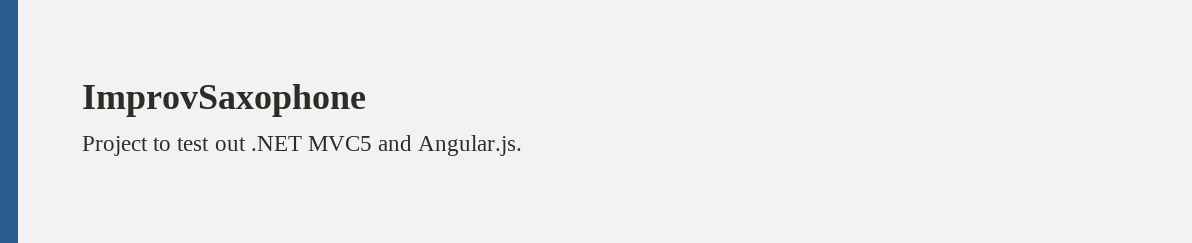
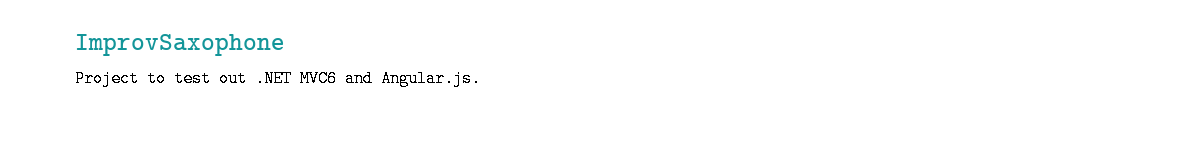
[308,136,373,151] MVC5 -> [300,70,337,87] MVC6

